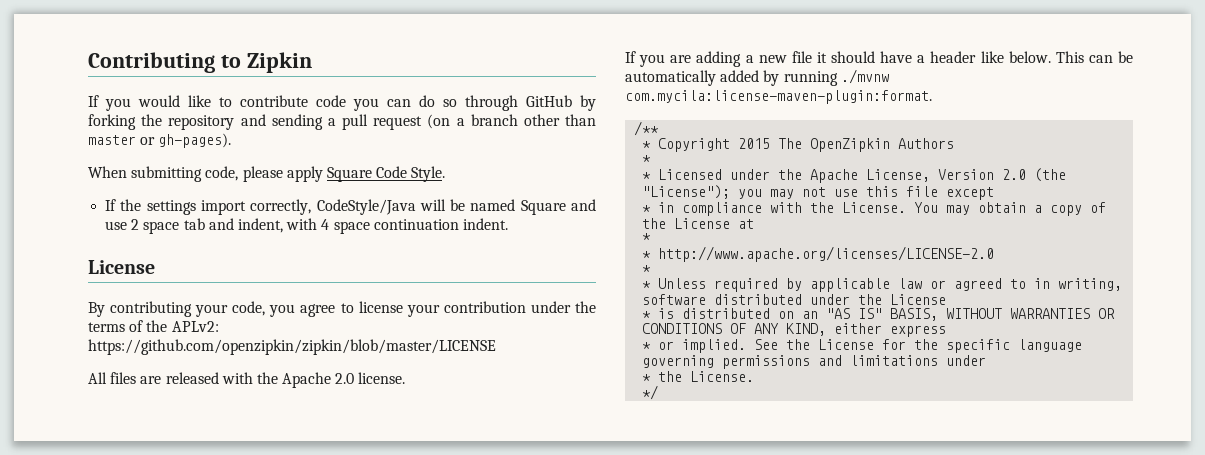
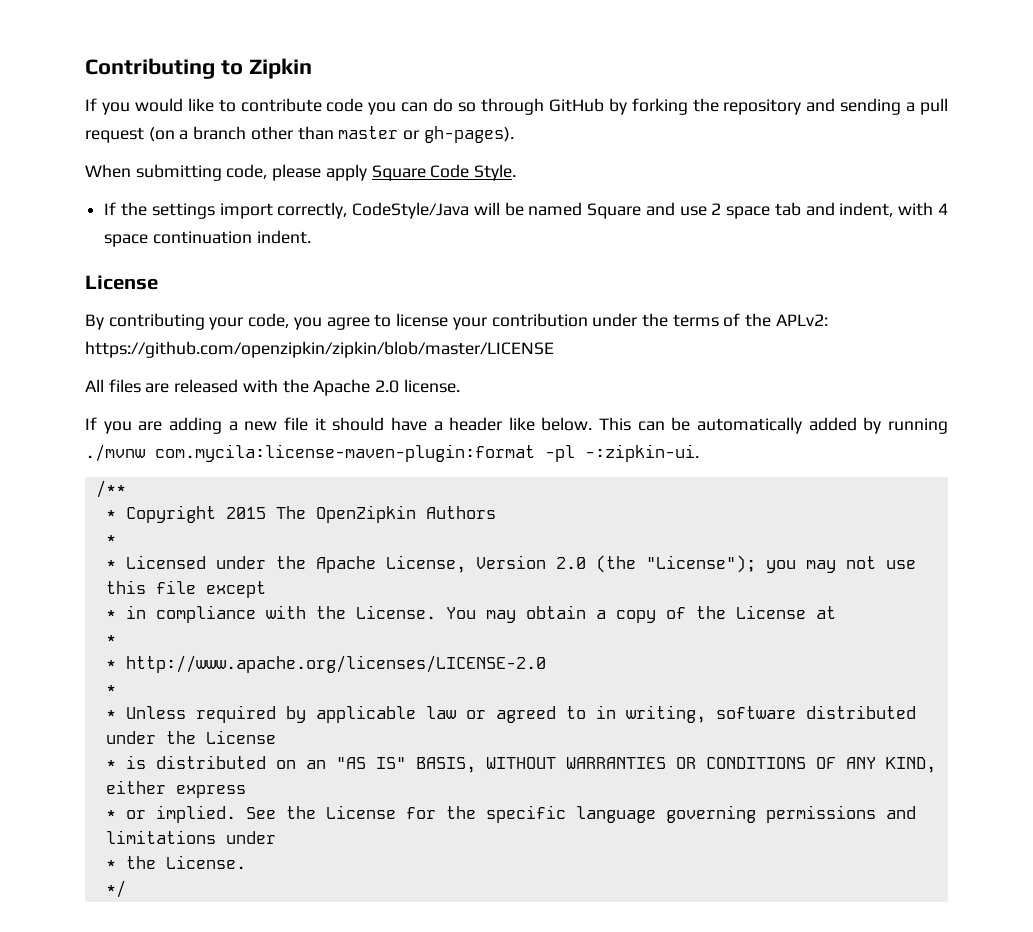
[625,90,932,104] com.mycila:license-maven-plugin:format. -> [155,444,699,462] com.mycila:license-maven-plugin:format -pl -:zipkin-ui.

